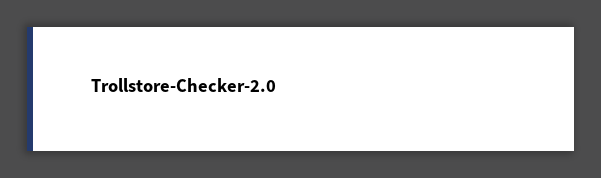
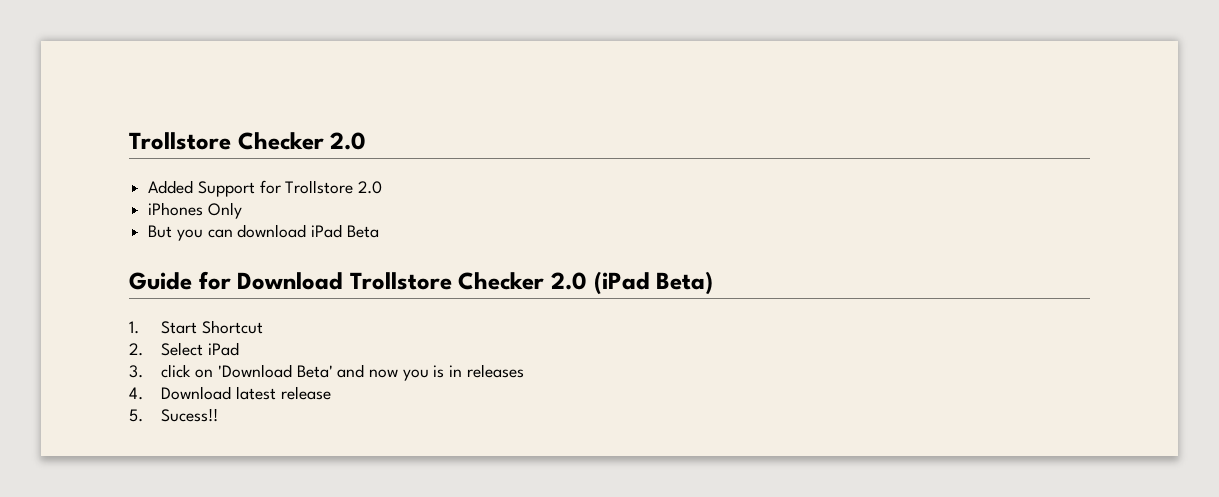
[91,78,276,92] Trollstore-Checker-2.0 -> [129,132,367,150] [148,180,383,197] [148,202,242,219] [148,224,379,241] [129,271,714,295] [129,320,264,334] [129,342,240,356] [129,364,524,381] [129,386,331,400] [129,408,219,422] Trollstore Checker 2.0 // Added Support for Trollstore 2.0 // iPhones Only // But you can download iPad Beta // Guide for Download Trollstore Checker 2.0 (iPad Beta) // 1. Start Shortcut // 2. Select iPad // 3. click on 'Download Beta' and now you is in releases // 4. Download latest release // 5. Sucess!!

